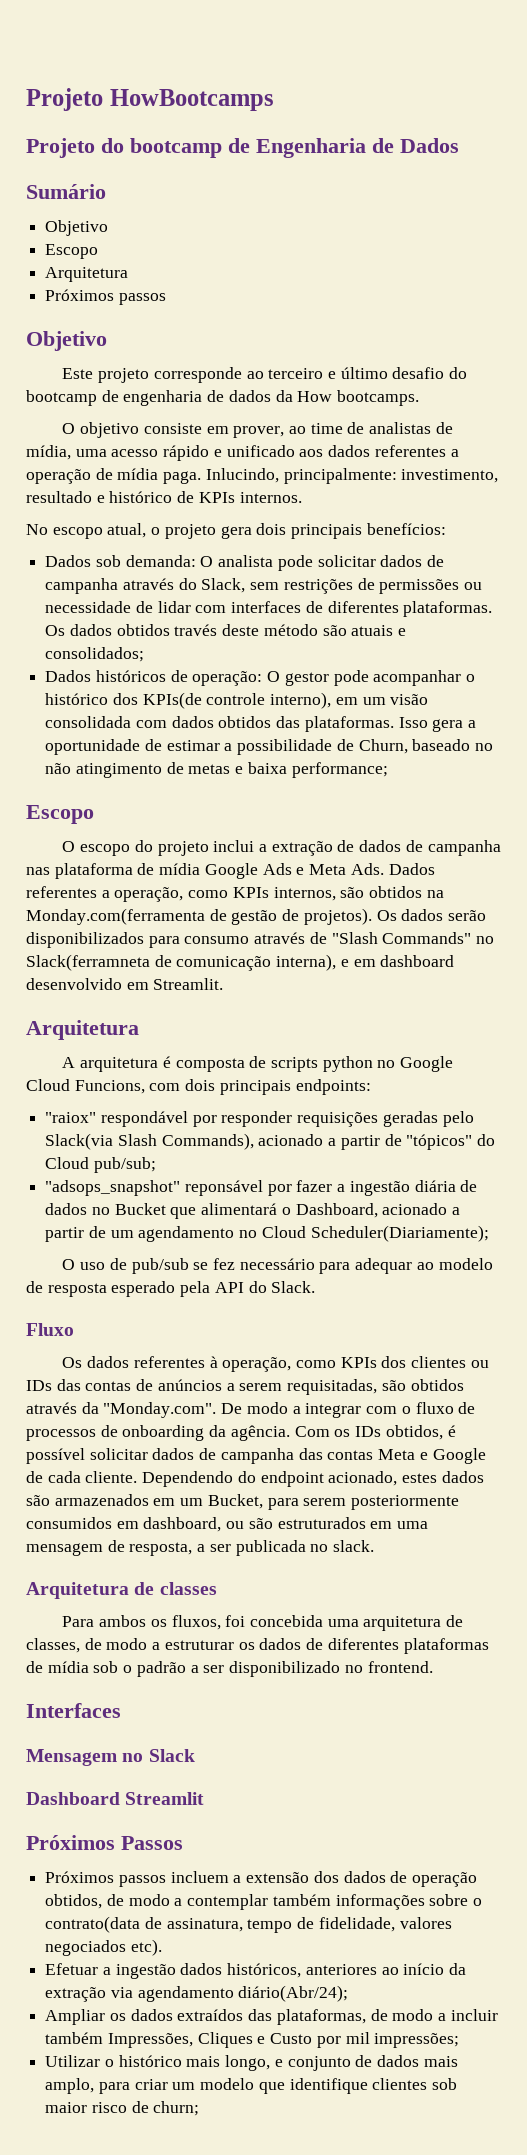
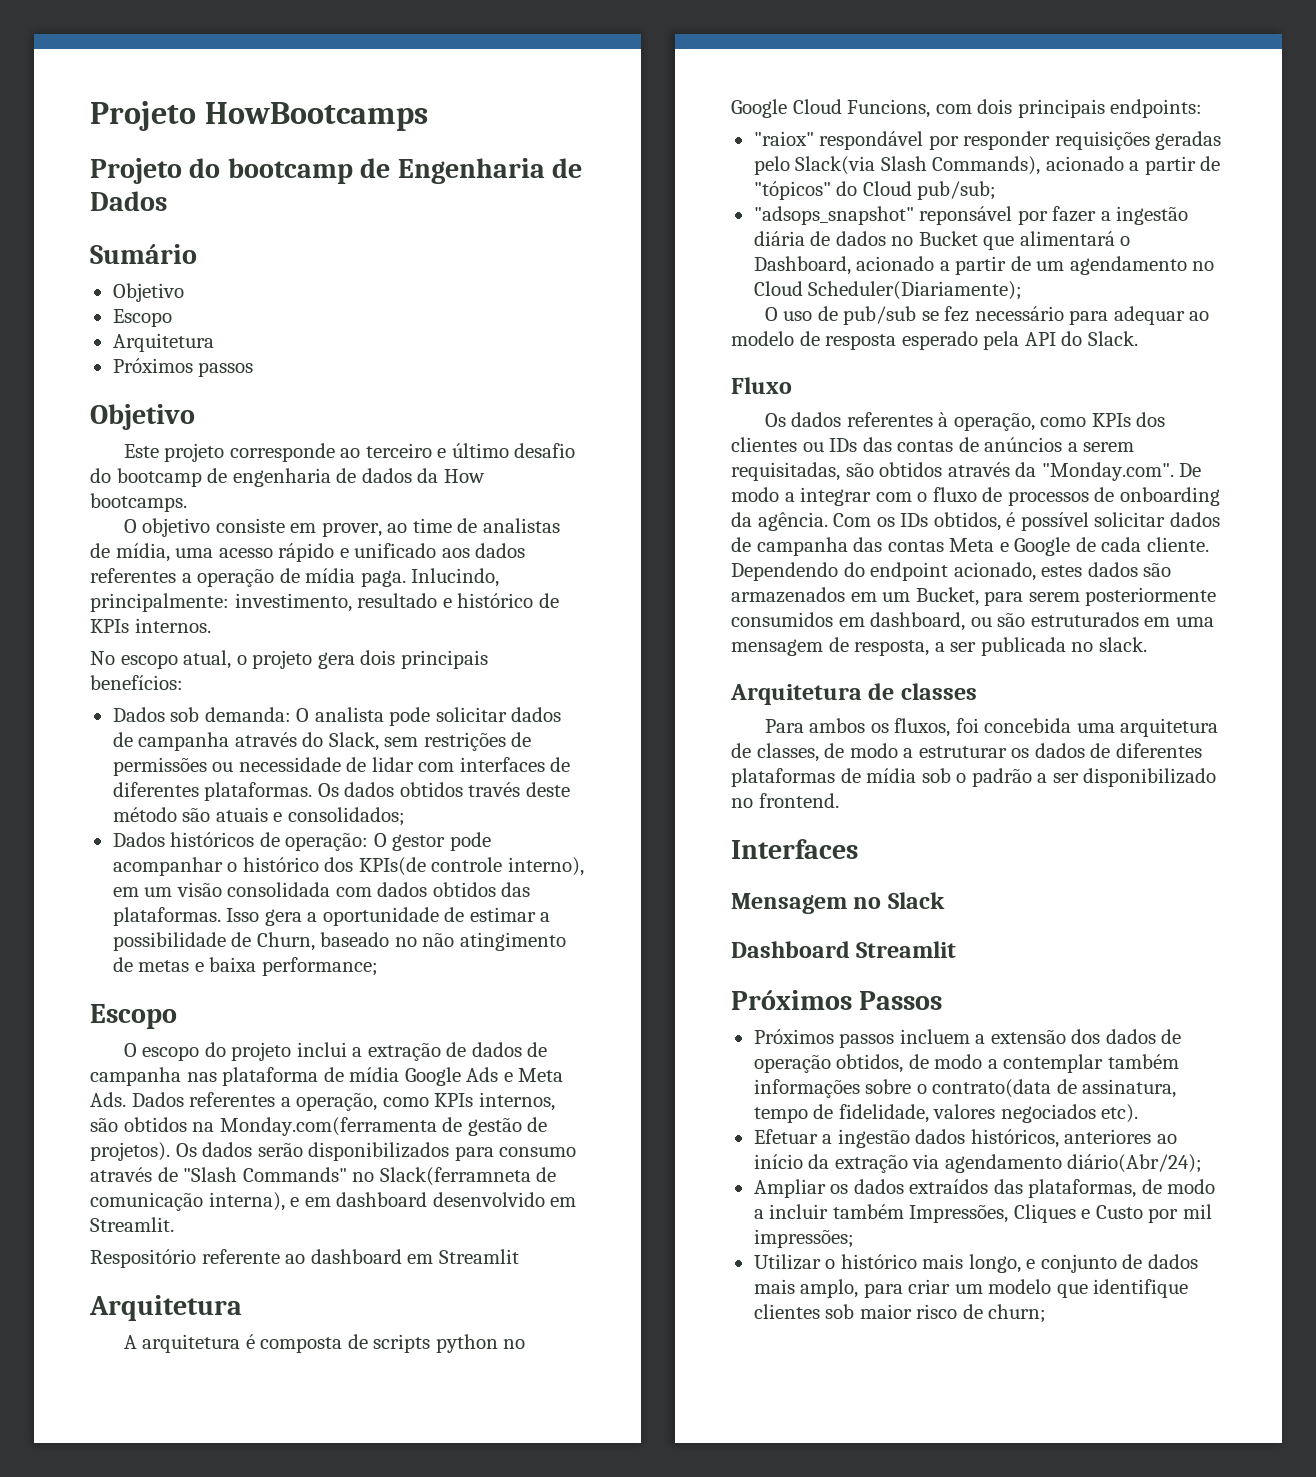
(224, 984) none -> [90,1249,519,1268] // Respositório referente ao dashboard em Streamlit

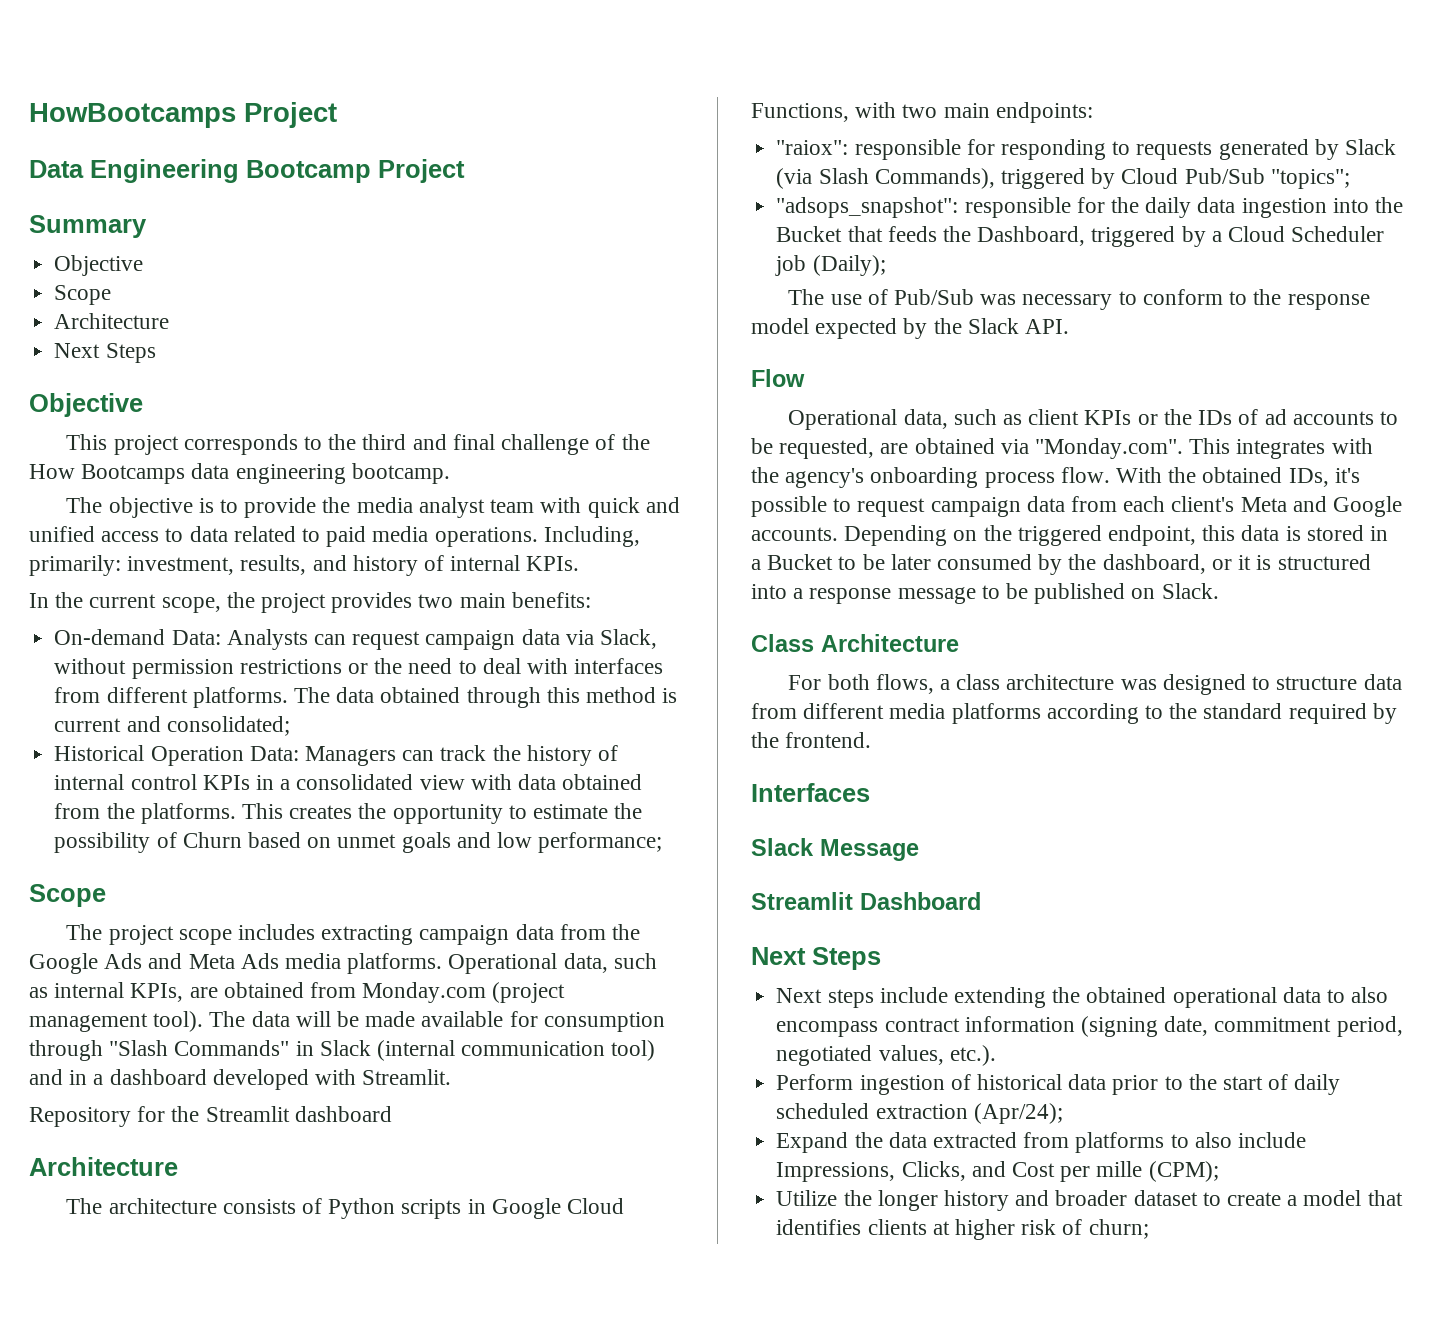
[90,101,196,131] Projeto -> (29, 115) none
[90,158,583,184] [90,191,167,211] [90,244,197,264] [112,283,184,302] [112,309,172,327] [112,333,214,352] [112,358,254,377] [90,404,195,430] [123,443,576,462] [90,468,485,487] [90,493,187,512] [123,518,560,537] [90,543,526,562] [90,568,500,587] [90,593,559,612] [90,618,211,633] [90,650,488,669] [90,675,183,690] [112,707,562,726] [112,732,532,751] [112,757,571,776] [112,782,570,801] [112,807,405,826] [112,832,491,851] [112,857,584,876] [112,882,531,897] [112,907,551,926] [112,932,566,951] [112,957,378,976] [90,1004,177,1029] [123,1042,548,1061] [90,1067,564,1086] [90,1092,555,1111] [90,1117,548,1136] [90,1142,577,1161] [90,1167,557,1186] [90,1192,577,1211] [90,1217,174,1232] [90,1249,519,1268] [89,1295,242,1321] [123,1334,526,1353] [731,99,1203,118] [753,131,1222,150] [753,156,1221,175] [753,181,997,200] [753,206,1189,225] [753,231,1131,250] [753,256,1215,275] [753,281,1023,300] [764,306,1210,325] [731,331,1138,350] [731,377,792,394] [764,412,1166,431] [731,437,1135,452] [731,462,1202,481] [731,487,1220,506] [731,512,1220,531] [731,537,1209,556] [731,562,1172,581] [731,587,1217,606] [731,612,1214,631] [731,637,1147,656] [730,683,977,705] [764,718,1219,737] [731,743,1202,762] [731,768,1217,787] [731,798,753,808] // Projeto do bootcamp de Engenharia de Dados // Sumário // Objetivo // Escopo // Arquitetura // Próximos passos // Objetivo // Este projeto corresponde ao terceiro e último desafio do bootcamp de engenharia de dados da How bootcamps. // O objetivo consiste em prover, ao time de analistas de mídia, uma acesso rápido e unificado aos dados referentes a operação de mídia paga. Inlucindo, principalmente: investimento, resultado e histórico de KPIs internos. // No escopo atual, o projeto gera dois principais benefícios: // Dados sob demanda: O analista pode solicitar dados de campanha através do Slack, sem restrições de permissões ou necessidade de lidar com interfaces de diferentes plataformas. Os dados obtidos través deste método são atuais e consolidados; // Dados históricos de operação: O gestor pode acompanhar o histórico dos KPIs(de controle interno), em um visão consolidada com dados obtidos das plataformas. Isso gera a oportunidade de estimar a possibilidade de Churn, baseado no não atingimento de metas e baixa performance; // Escopo // O escopo do projeto inclui a extração de dados de campanha nas plataforma de mídia Google Ads e Meta Ads. Dados referentes a operação, como KPIs internos, são obtidos na Monday.com(ferramenta de gestão de projetos). Os dados serão disponibilizados para consumo através de "Slash Commands" no Slack(ferramneta de comunicação interna), e em dashboard desenvolvido em Streamlit. // Respositório referente ao dashboard em Streamlit // Arquitetura // A arquitetura é composta de scripts python no Google Cloud Funcions, com dois principais endpoints: // "raiox" respondável por responder requisições geradas pelo Slack(via Slash Commands), acionado a partir de "tópicos" do Cloud pub/sub; // "adsops_snapshot" reponsável por fazer a ingestão diária de dados no Bucket que alimentará o Dashboard, acionado a partir de um agendamento no Cloud Scheduler(Diariamente); // O uso de pub/sub se fez necessário para adequar ao modelo de resposta esperado pela API do Slack. // Fluxo // Os dados referentes à operação, como KPIs dos clientes ou IDs das contas de anúncios a serem requisitadas, são obtidos através da "Monday.com". De modo a integrar com o fluxo de processos de onboarding da agência. Com os IDs obtidos, é possível solicitar dados de campanha das contas Meta e Google de cada cliente. Dependendo do endpoint acionado, estes dados são armazenados em um Bucket, para serem posteriormente consumidos em dashboard, ou são estruturados em uma mensagem de resposta, a ser publicada no slack. // Arquitetura de classes // Para ambos os fluxos, foi concebida uma arquitetura de classes, de modo a estruturar os dados de diferentes plataformas de mídia sob o padrão a ser disponibilizado no -> [244,102,337,128] [29,159,465,183] [29,215,147,238] [54,255,144,276] [54,285,112,305] [54,313,170,329] [54,343,156,363] [29,393,143,417] [66,434,650,455] [29,463,450,484] [66,497,680,518] [29,526,640,547] [29,555,580,576] [29,592,591,613] [54,629,657,650] [54,658,664,679] [54,687,678,708] [54,716,290,736] [54,745,618,766] [54,774,643,790] [54,803,643,824] [54,832,663,853] [29,884,106,907] [66,924,641,945] [29,953,657,974] [29,982,566,1003] [29,1011,665,1032] [29,1040,656,1061] [29,1069,452,1090] [29,1106,392,1127] [29,1157,178,1176] [66,1198,625,1219] [751,102,1093,123] [776,139,1396,160] [776,168,1350,189] [776,197,1403,218] [776,226,1385,247] [775,255,886,276] [788,289,1370,310] [751,318,1070,339] [751,369,805,387] [788,409,1398,430] [751,438,1373,459] [751,467,1360,488] [751,496,1403,517] [751,525,1389,546] [751,554,1371,575] [751,583,1219,604] [751,634,959,652] [788,674,1402,695] [751,703,1397,724] [751,732,779,748] Project // Data Engineering Bootcamp Project // Summary // Objective // Scope // Architecture // Next Steps // Objective // This project corresponds to the third and final challenge of the How Bootcamps data engineering bootcamp. // The objective is to provide the media analyst team with quick and unified access to data related to paid media operations. Including, primarily: investment, results, and history of internal KPIs. // In the current scope, the project provides two main benefits: // On-demand Data: Analysts can request campaign data via Slack, without permission restrictions or the need to deal with interfaces from different platforms. The data obtained through this method is current and consolidated; // Historical Operation Data: Managers can track the history of internal control KPIs in a consolidated view with data obtained from the platforms. This creates the opportunity to estimate the possibility of Churn based on unmet goals and low performance; // Scope // The project scope includes extracting campaign data from the Google Ads and Meta Ads media platforms. Operational data, such as internal KPIs, are obtained from Monday.com (project management tool). The data will be made available for consumption through "Slash Commands" in Slack (internal communication tool) and in a dashboard developed with Streamlit. // Repository for the Streamlit dashboard // Architecture // The architecture consists of Python scripts in Google Cloud Functions, with two main endpoints: // "raiox": responsible for responding to requests generated by Slack (via Slash Commands), triggered by Cloud Pub/Sub "topics"; // "adsops_snapshot": responsible for the daily data ingestion into the Bucket that feeds the Dashboard, triggered by a Cloud Scheduler job (Daily); // The use of Pub/Sub was necessary to conform to the response model expected by the Slack API. // Flow // Operational data, such as client KPIs or the IDs of ad accounts to be requested, are obtained via "Monday.com". This integrates with the agency's onboarding process flow. With the obtained IDs, it's possible to request campaign data from each client's Meta and Google accounts. Depending on the triggered endpoint, this data is stored in a Bucket to be later consumed by the dashboard, or it is structured into a response message to be published on Slack. // Class Architecture // For both flows, a class architecture was designed to structure data from different media platforms according to the standard required by the
[731,892,945,914] Mensagem no Slack // -> [751,838,919,861] [751,892,853,910] Slack Message // Streamlit
[856,941,957,958] [731,990,943,1010] [753,1029,1182,1048] [753,1054,1179,1073] [753,1079,1177,1098] [753,1104,1139,1123] [753,1129,1177,1148] [753,1154,1203,1173] [753,1179,1216,1198] [753,1204,1212,1223] [753,1229,854,1248] [753,1254,1198,1273] [753,1279,1189,1298] [753,1304,983,1319] Streamlit // Próximos Passos // Próximos passos incluem a extensão dos dados de operação obtidos, de modo a contemplar também informações sobre o contrato(data de assinatura, tempo de fidelidade, valores negociados etc). // Efetuar a ingestão dados históricos, anteriores ao início da extração via agendamento diário(Abr/24); // Ampliar os dados extraídos das plataformas, de modo a incluir também Impressões, Cliques e Custo por mil impressões; // Utilizar o histórico mais longo, e conjunto de dados mais amplo, para criar um modelo que identifique clientes sob maior risco de -> [751,947,881,970] [776,987,1389,1008] [776,1016,1403,1037] [776,1045,996,1066] [776,1074,1341,1095] [776,1103,1063,1124] [776,1132,1306,1153] [776,1161,1219,1182] [776,1190,1403,1211] [776,1219,1083,1240] // Next Steps // Next steps include extending the obtained operational data to also encompass contract information (signing date, commitment period, negotiated values, etc.). // Perform ingestion of historical data prior to the start of daily scheduled extraction (Apr/24); // Expand the data extracted from platforms to also include Impressions, Clicks, and Cost per mille (CPM); // Utilize the longer history and broader dataset to create a model that identifies clients at higher risk of

